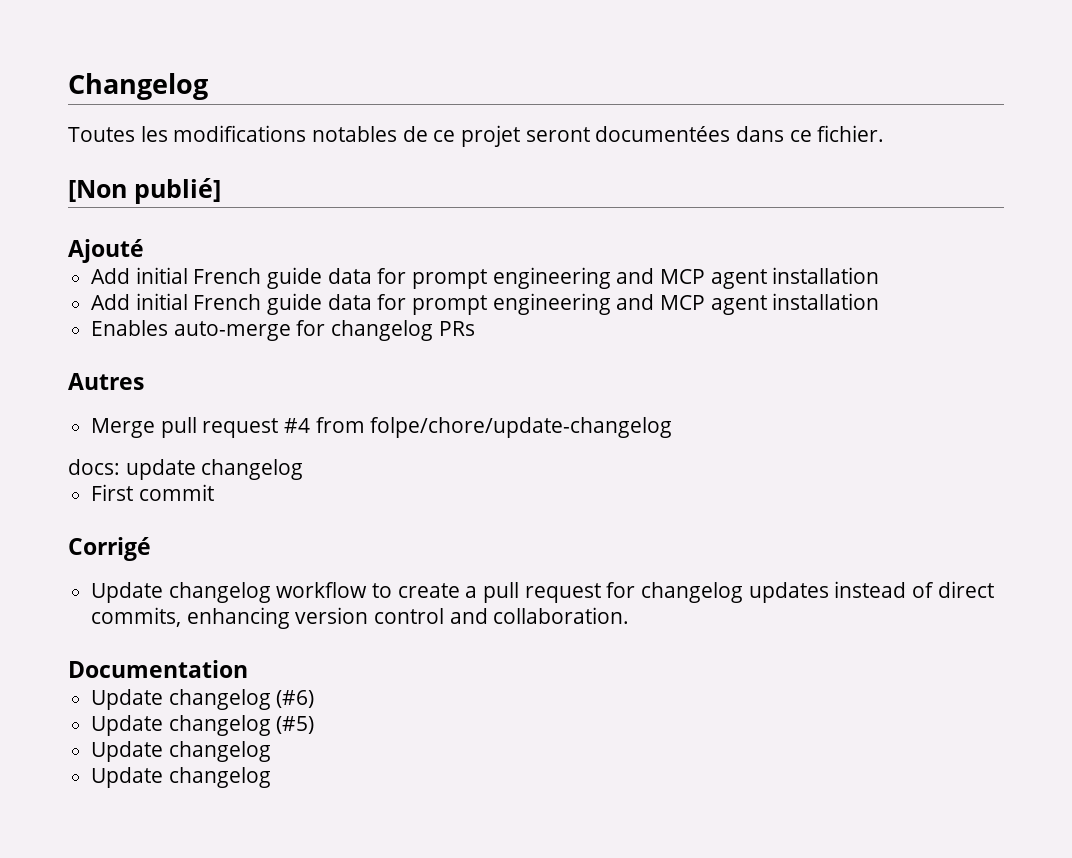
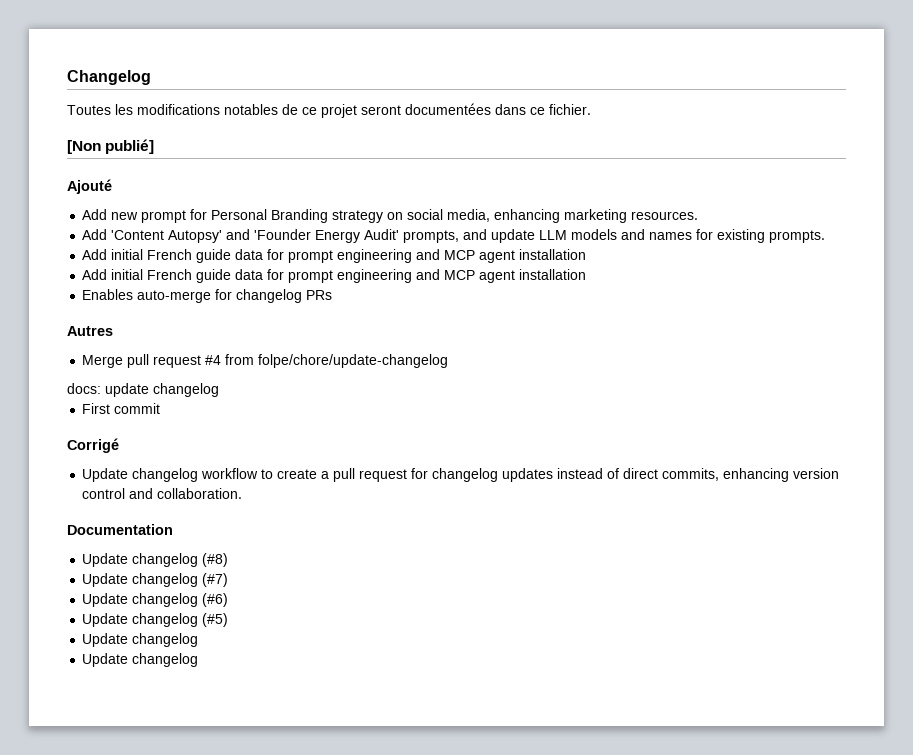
(144, 251) none -> [82,209,699,223] [82,229,826,243] // Add new prompt for Personal Branding strategy on social media, enhancing marketing resources. // Add 'Content Autopsy' and 'Founder Energy Audit' prompts, and update LLM models and names for existing prompts.
(248, 669) none -> [82,553,229,567] [82,573,229,587] // Update changelog (#8) // Update changelog (#7)

